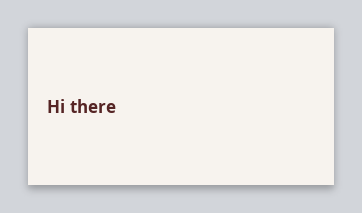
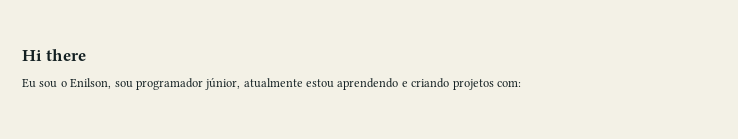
(116, 106) none -> [22,77,521,90] // Eu sou o Enilson, sou programador júnior, atualmente estou aprendendo e criando projetos com:

